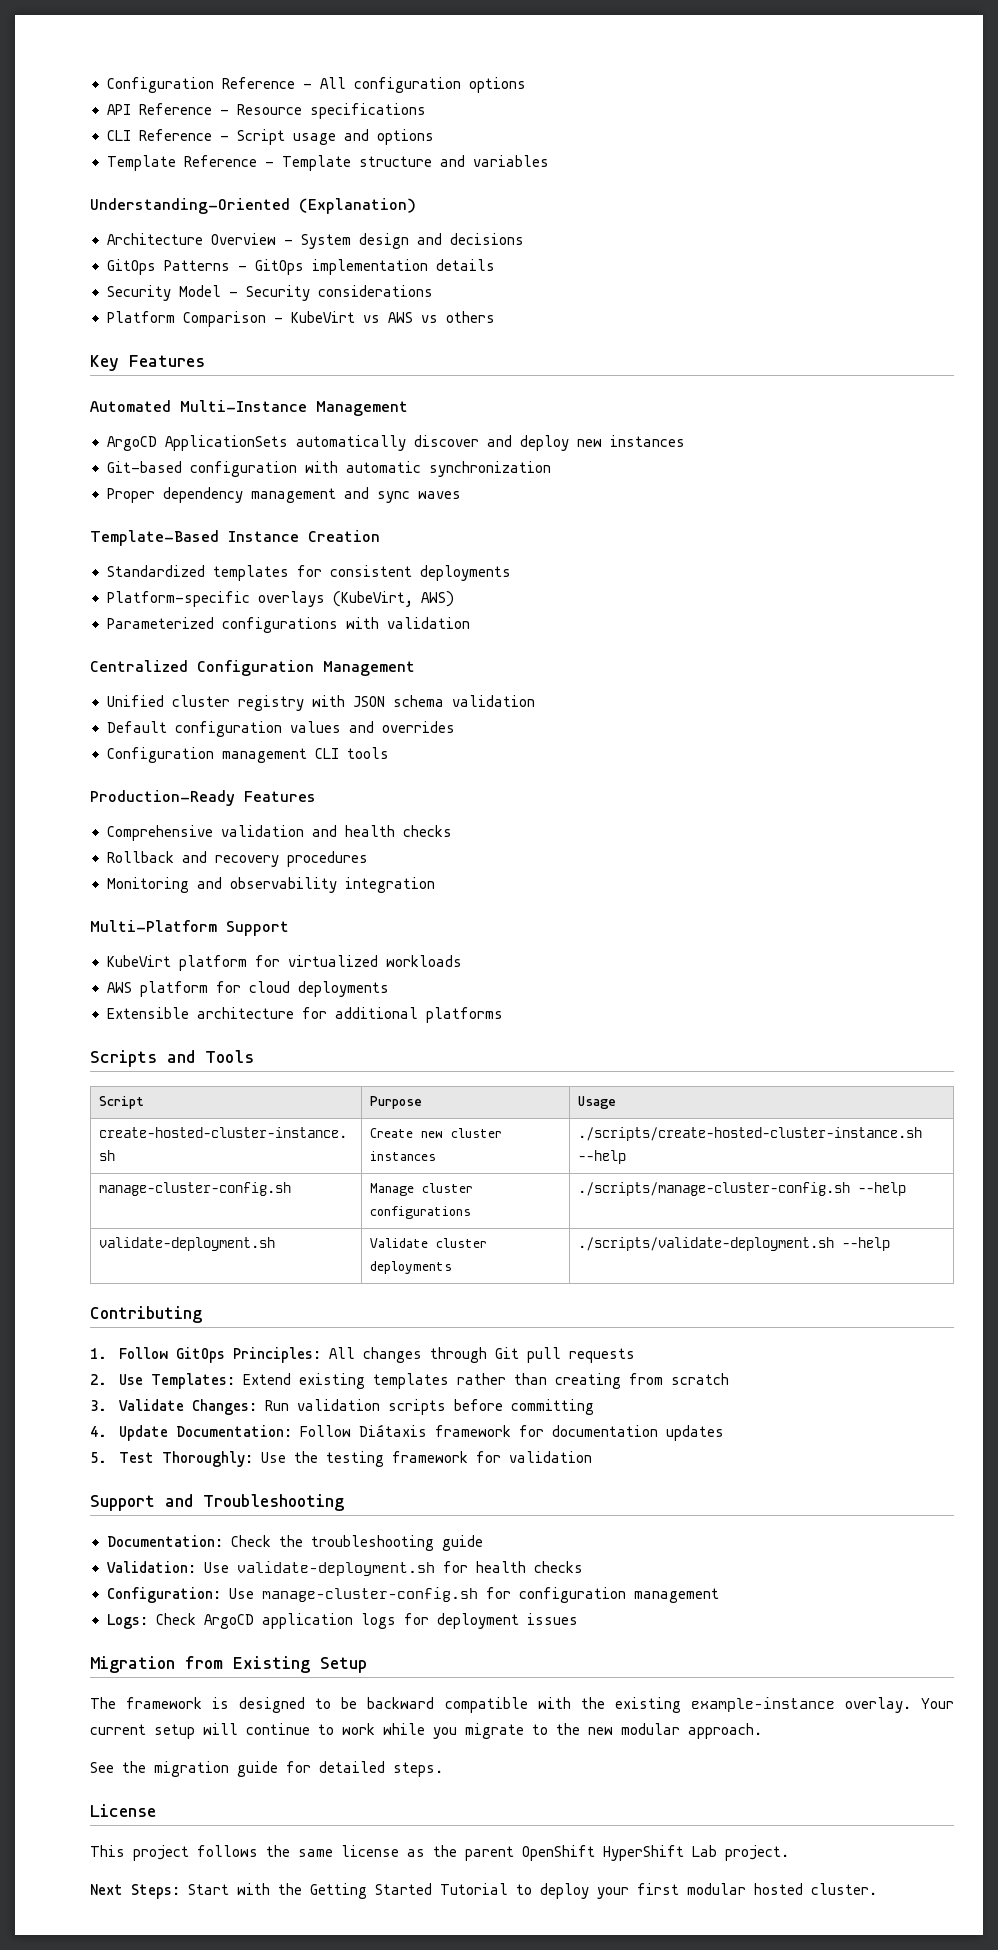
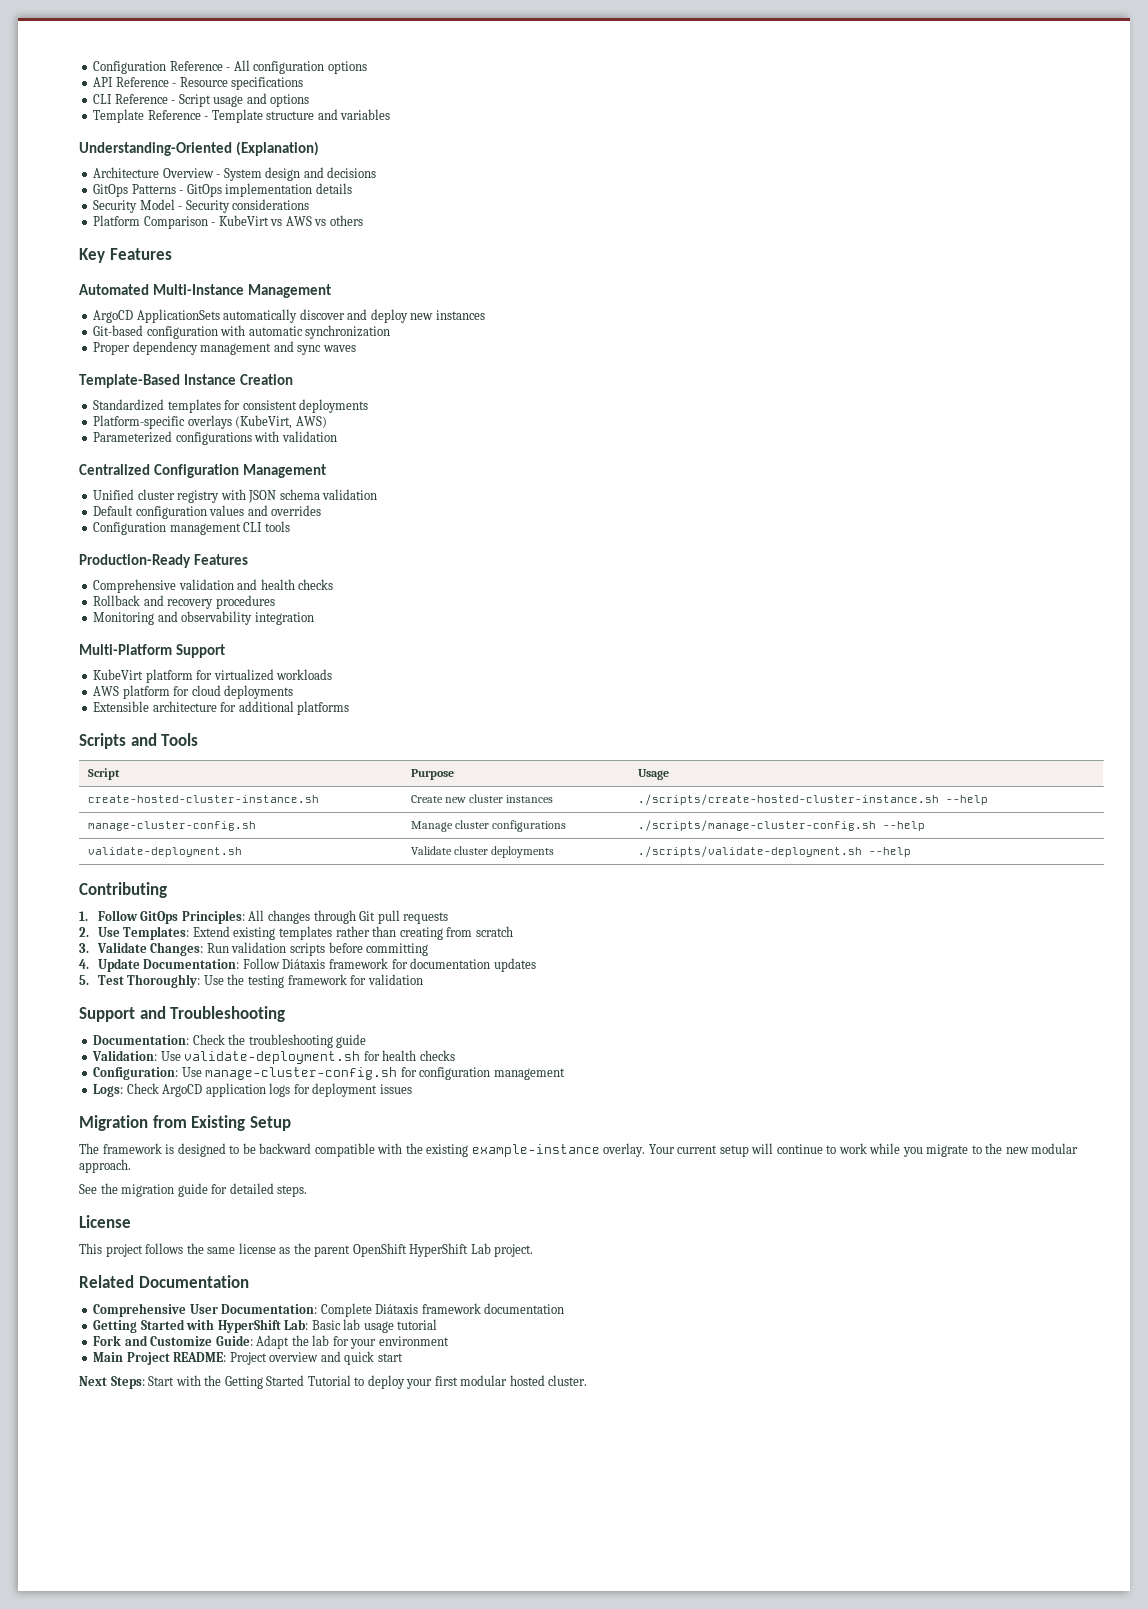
(789, 1853) none -> [79,1275,249,1288] [93,1303,565,1317] [93,1319,438,1333] [93,1335,449,1349] [93,1351,403,1365] // Related Documentation // Comprehensive User Documentation: Complete Diátaxis framework documentation // Getting Started with HyperShift Lab: Basic lab usage tutorial // Fork and Customize Guide: Adapt the lab for your environment // Main Project README: Project overview and quick start

